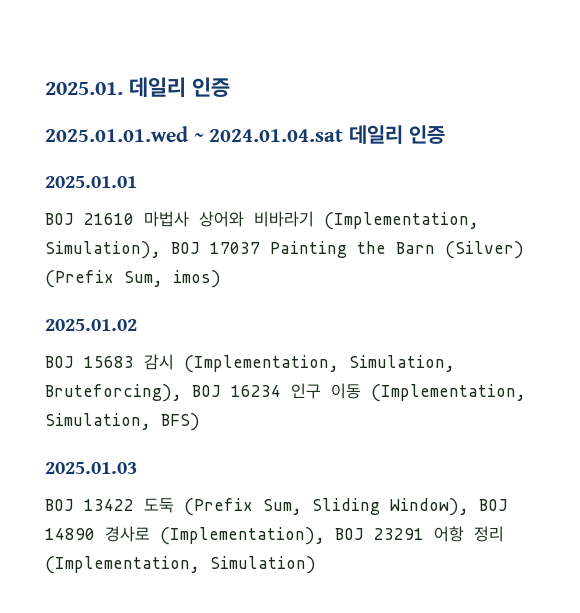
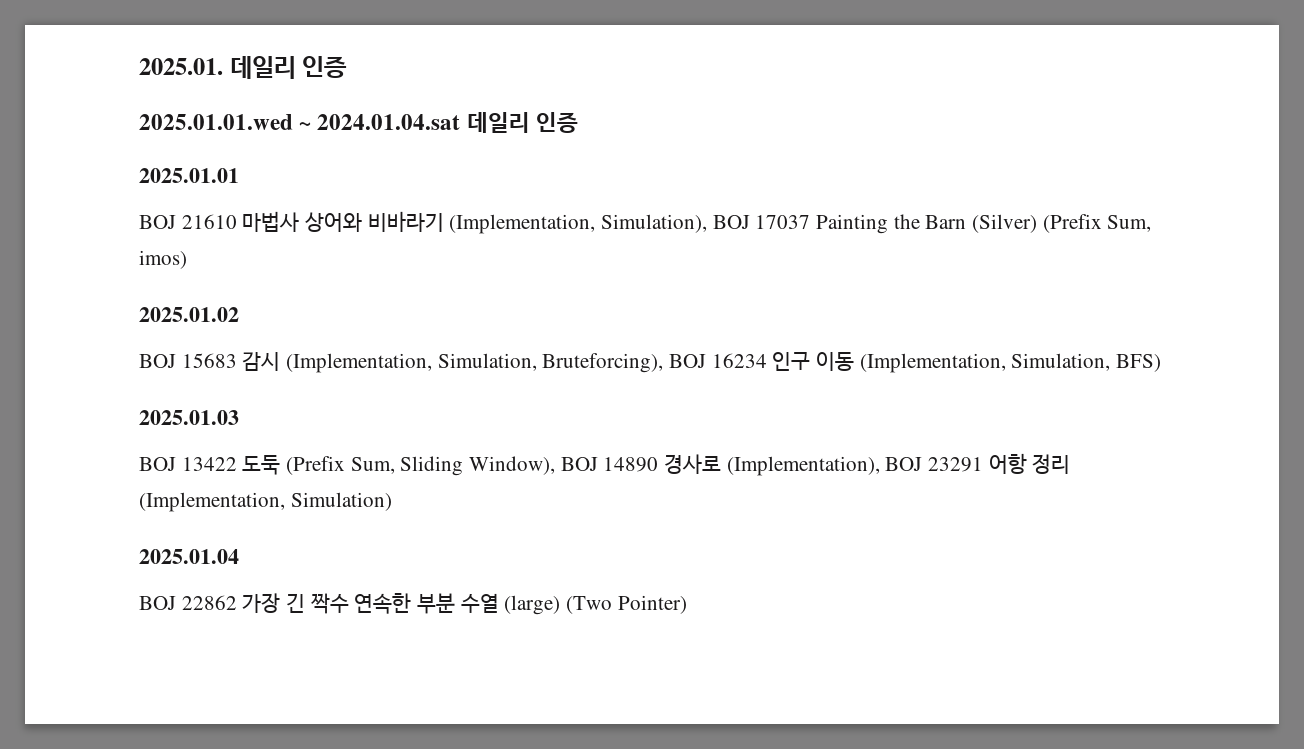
(316, 565) none -> [139,549,239,564] [139,593,687,615] // 2025.01.04 // BOJ 22862 가장 긴 짝수 연속한 부분 수열 (large) (Two Pointer)

